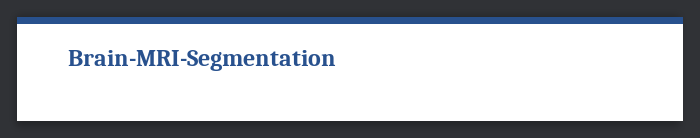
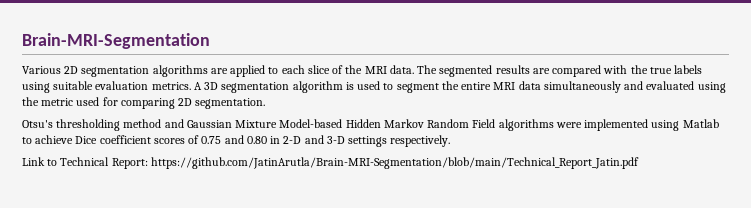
(336, 60) none -> [22,65,703,77] [22,81,726,93] [22,97,266,109] [22,119,719,131] [22,135,451,147] [22,157,639,169] // Various 2D segmentation algorithms are applied to each slice of the MRI data. The segmented results are compared with the true labels using suitable evaluation metrics. A 3D segmentation algorithm is used to segment the entire MRI data simultaneously and evaluated using the metric used for comparing 2D segmentation. // Otsu's thresholding method and Gaussian Mixture Model-based Hidden Markov Random Field algorithms were implemented using Matlab to achieve Dice coefficient scores of 0.75 and 0.80 in 2-D and 3-D settings respectively. // Link to Technical Report: https://github.com/JatinArutla/Brain-MRI-Segmentation/blob/main/Technical_Report_Jatin.pdf

